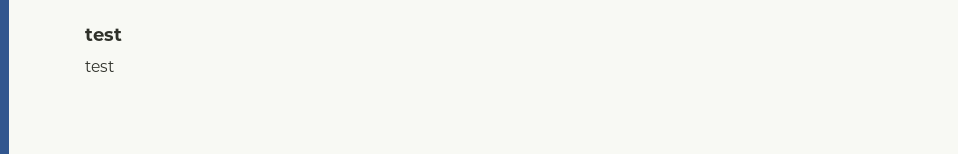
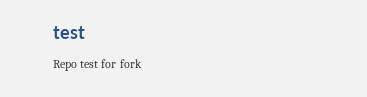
[85,61,114,72] test -> [53,59,142,71] Repo test for fork

